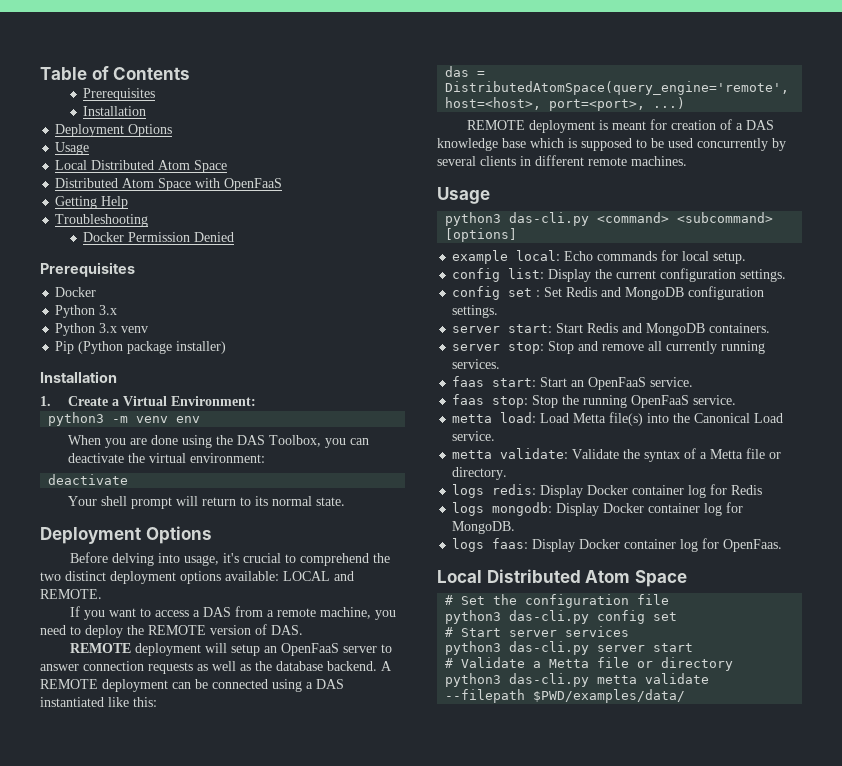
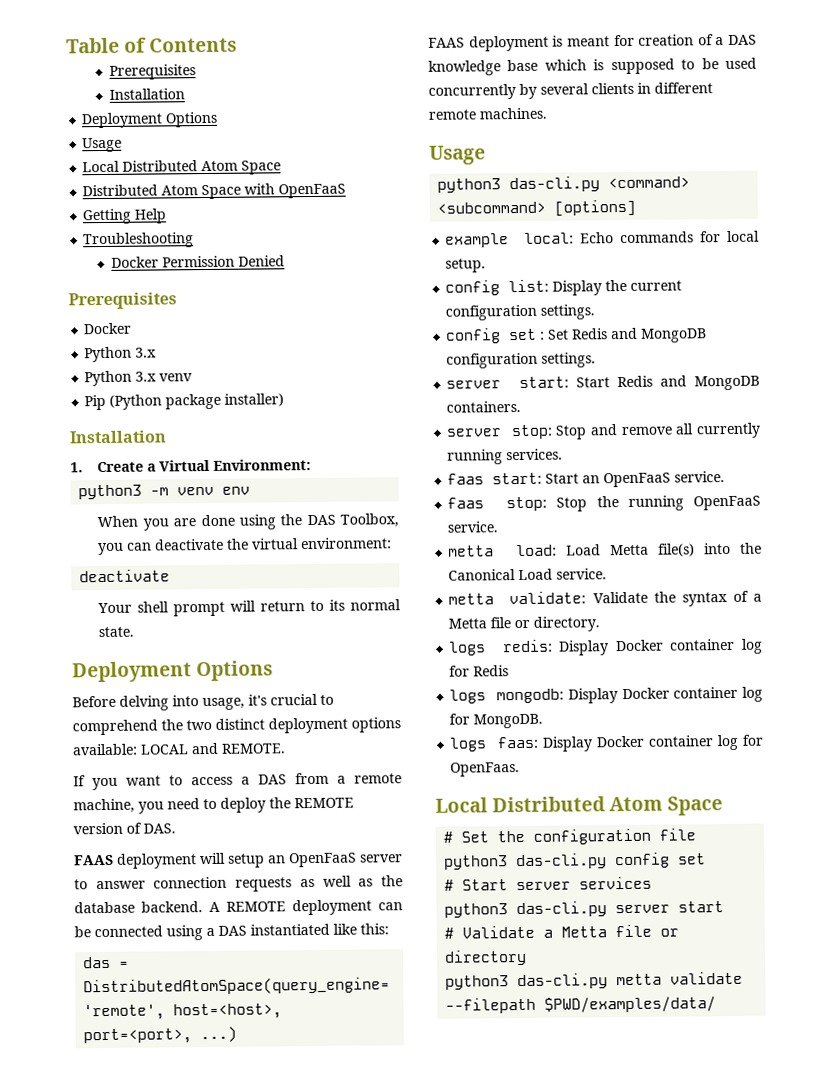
[70,643,132,653] REMOTE -> [74,854,114,866] FAAS
[467,120,526,130] REMOTE -> [428,37,465,48] FAAS

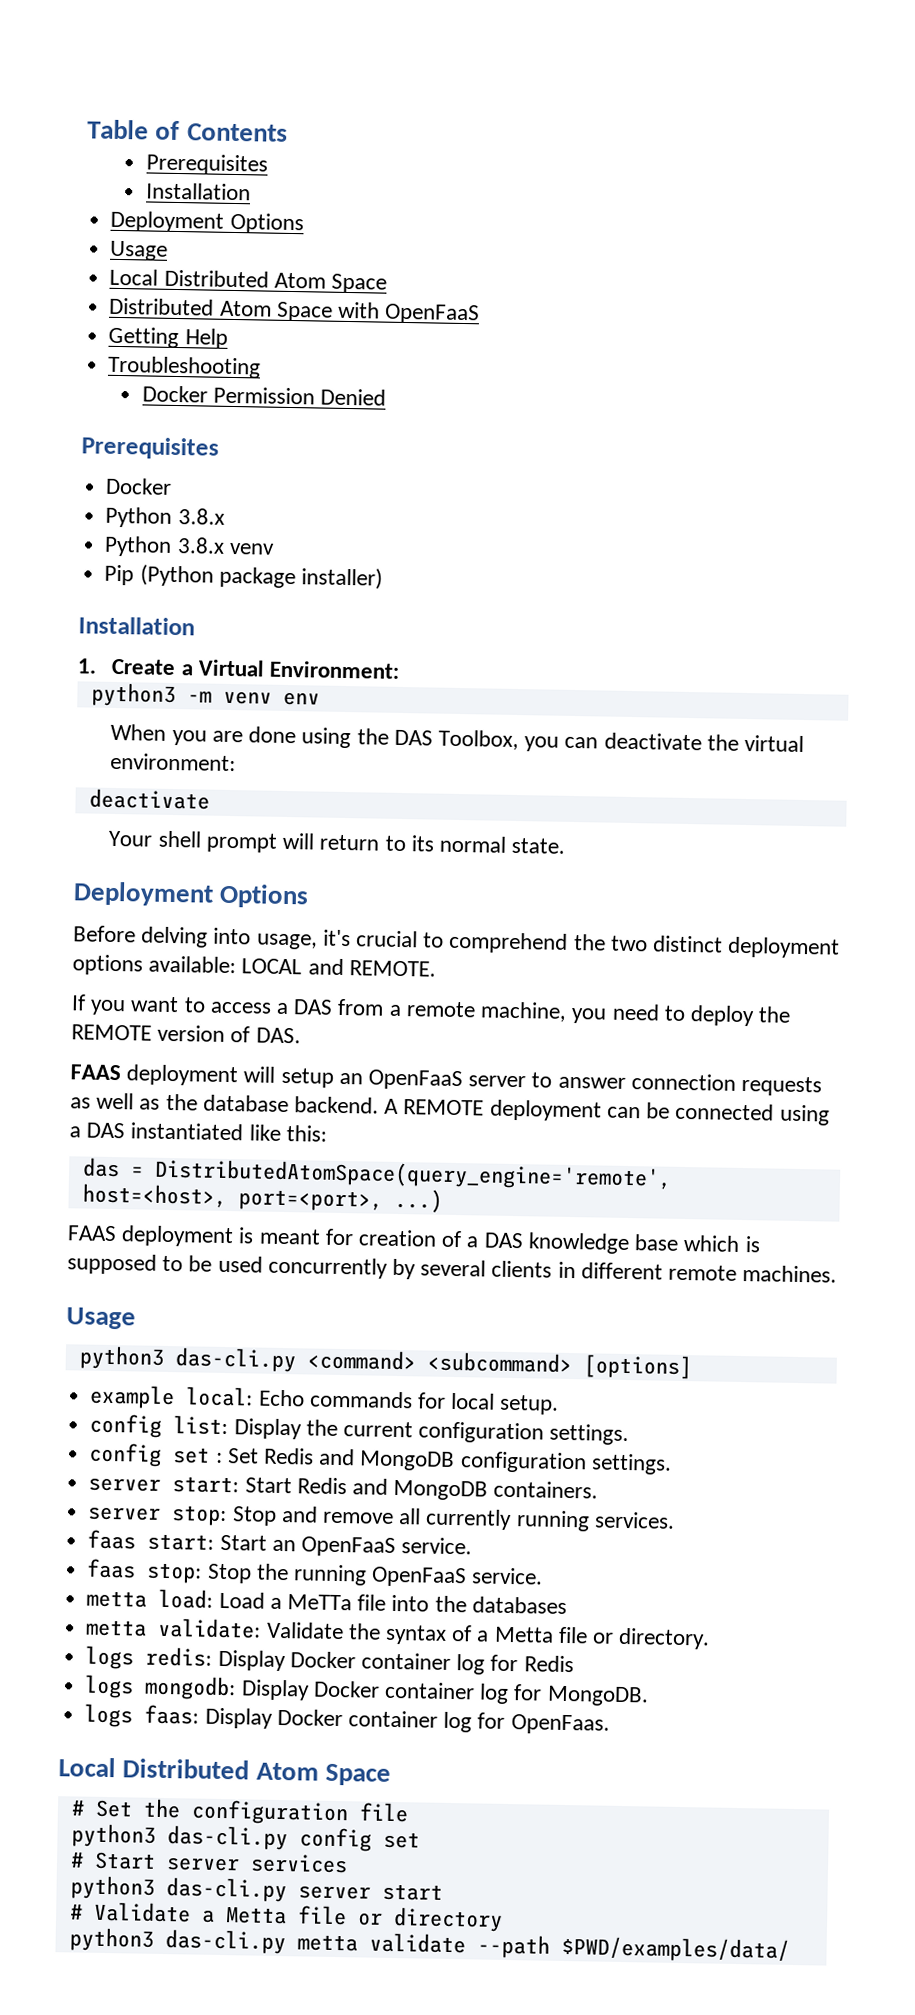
[135,347,158,358] [84,370,158,387] 3.x // Python 3.x -> [177,508,225,525] [104,535,225,557] 3.8.x // Python 3.8.x
[609,542,762,557] [448,568,608,581] Metta file(s) into the Canonical Load service. -> [269,1594,567,1614] a MeTTa file into the databases
[445,997,537,1014] --filepath -> [476,1934,550,1959] --path

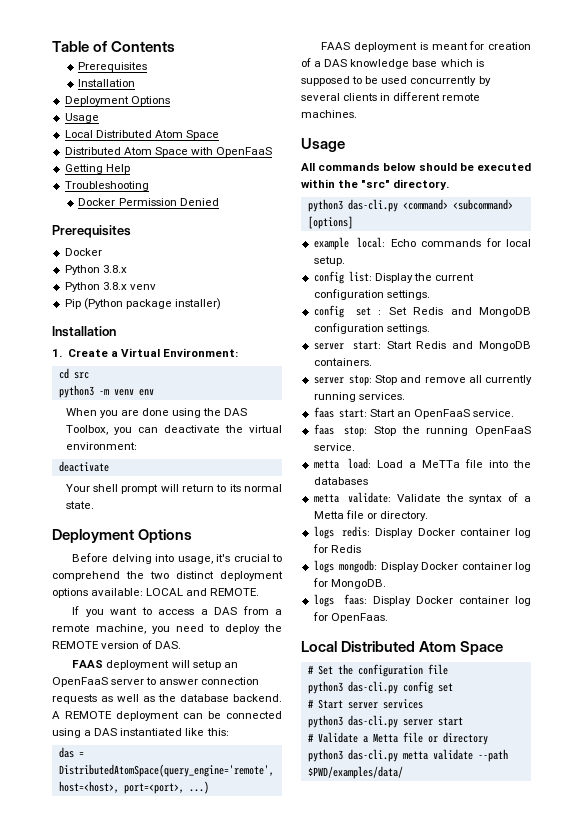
(401, 669) none -> [58,368,89,379] // cd src
(136, 1318) none -> [301,163,531,171] [301,179,450,190] // All commands below should be executed within the "src" directory.

